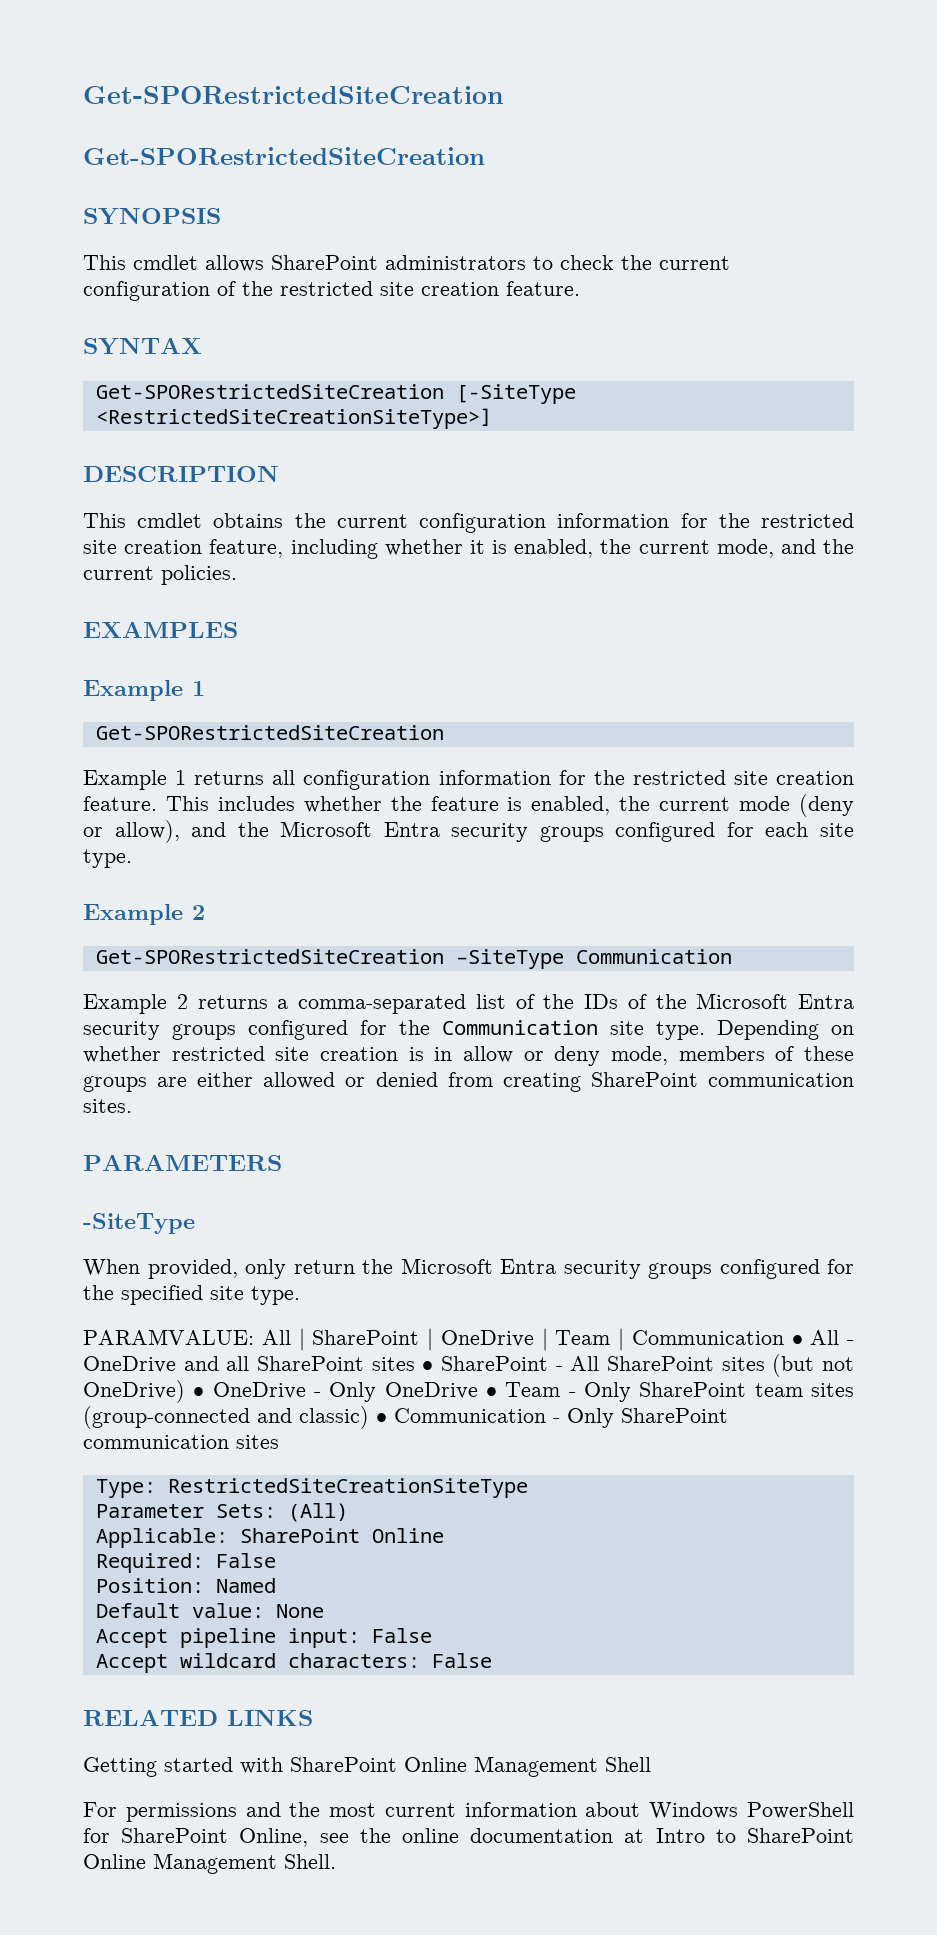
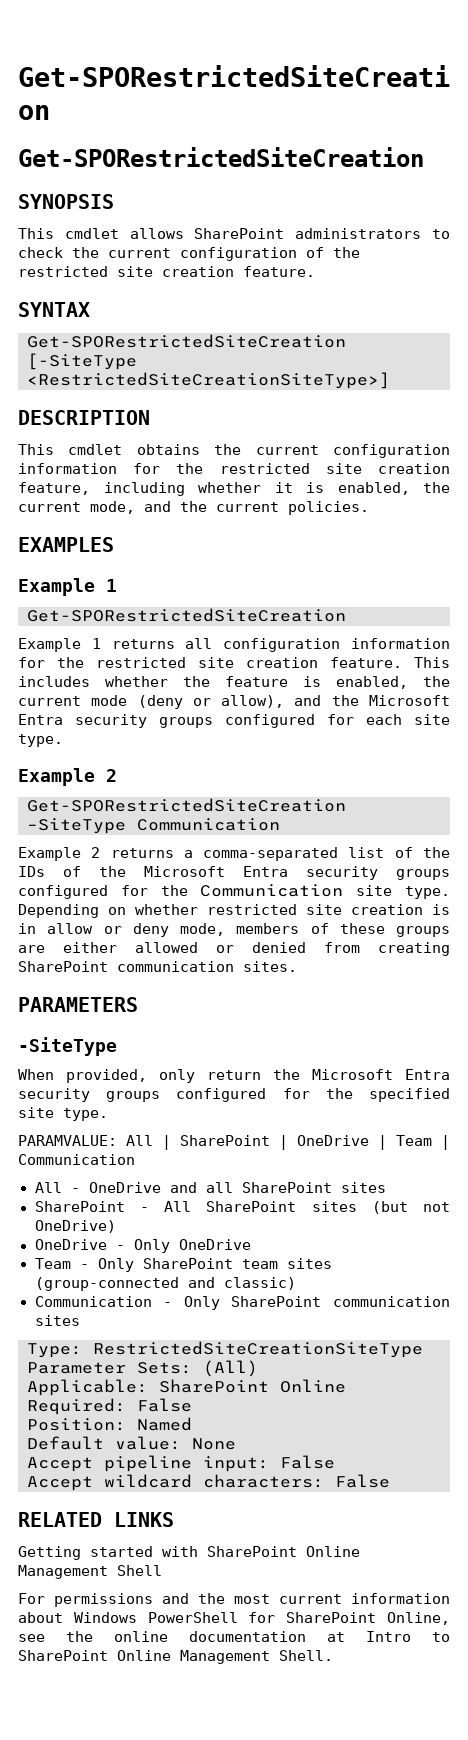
[791,1335,803,1345] • -> (135, 1159) //
[422,1361,434,1371] • -> (386, 1187) //
[193,1387,205,1397] • -> (116, 1226) //
[486,1387,497,1397] • -> (251, 1244) //
[376,1413,387,1423] • -> (296, 1283) //

